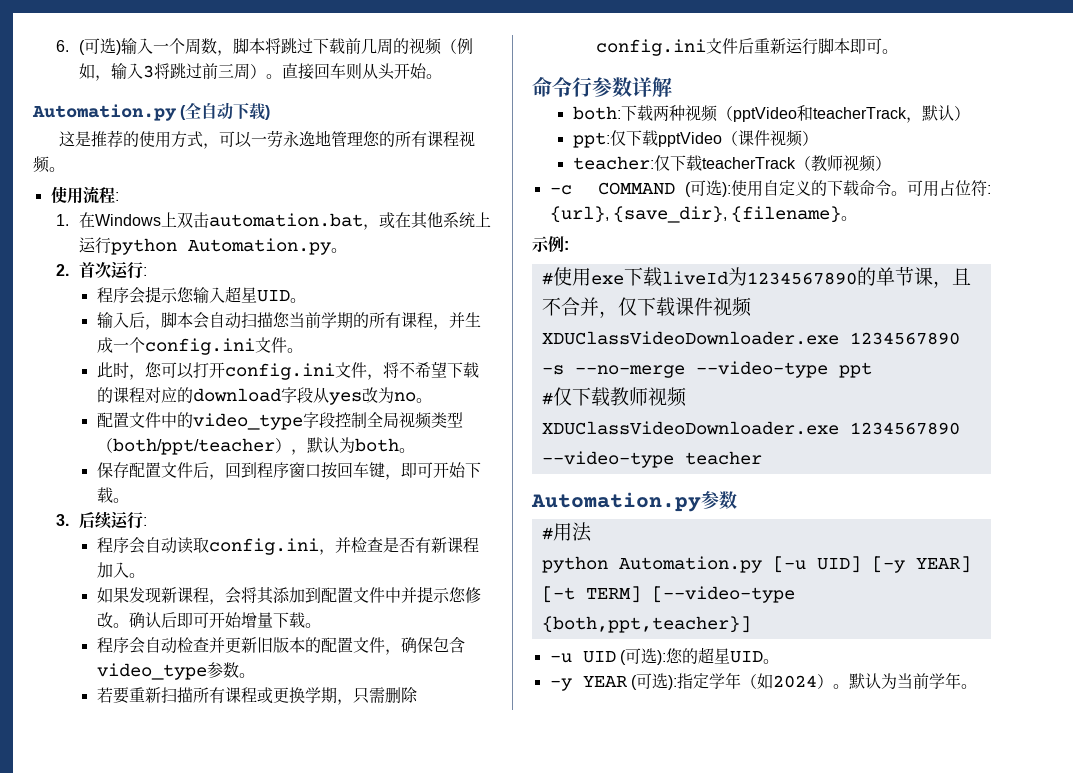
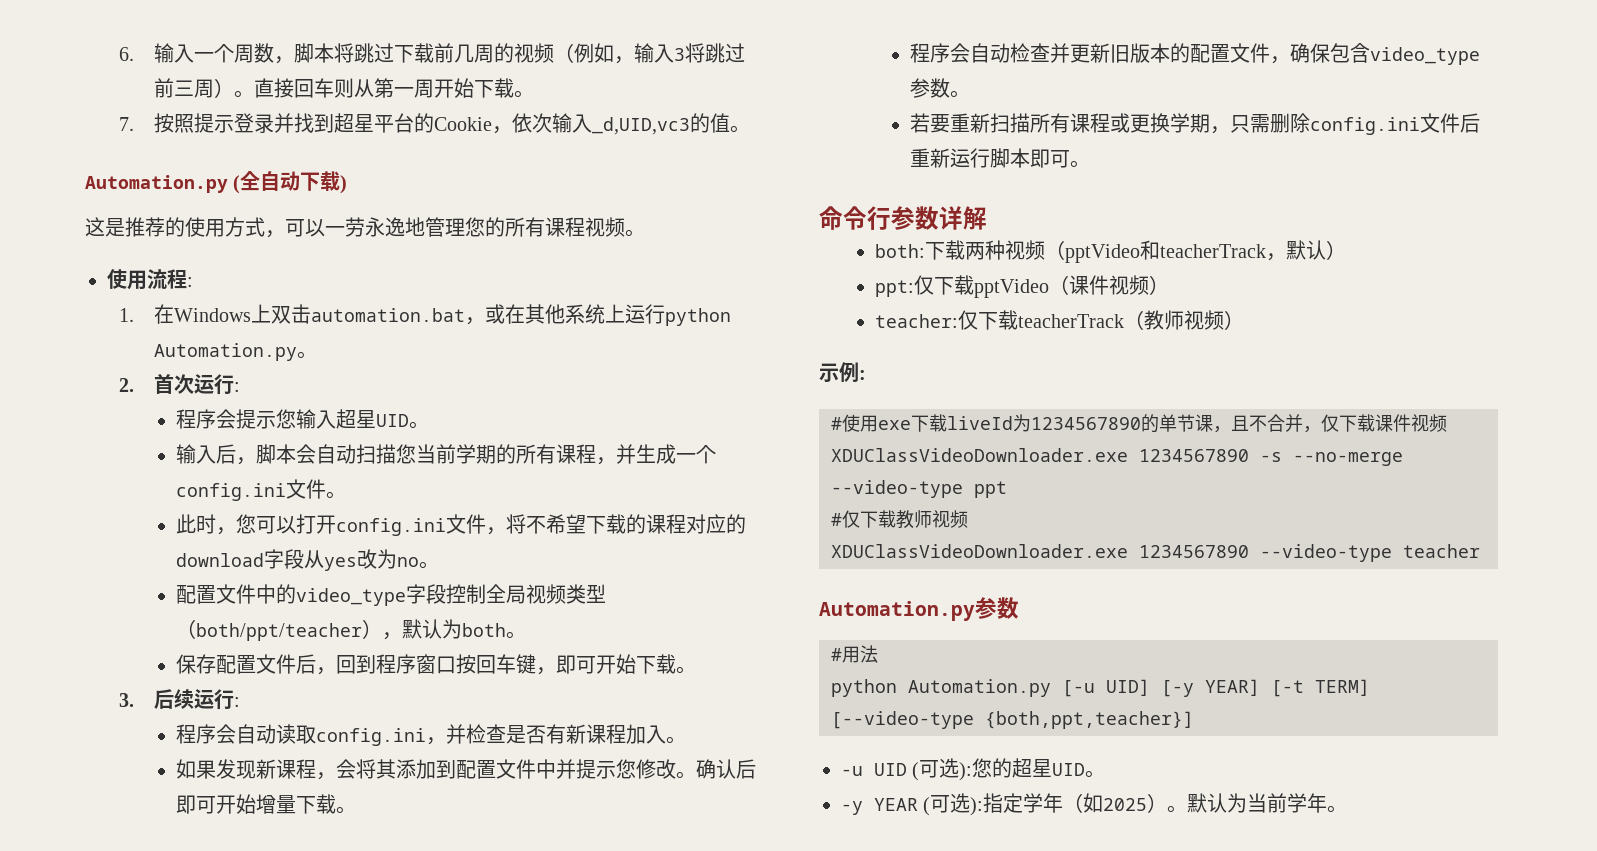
[79,38,122,55] (可选) -> (135, 54) none
[378,63,428,80] 头开始 -> [373,78,534,98] [119,113,730,135] 第一周开始下载。 // 7.按照提示登录并找到超星平台的Cookie，依次输入_d,UID,vc3的值
[549,180,991,197] [549,206,858,223] // -c COMMAND (可选):使用自定义的下载命令。可用占位符: {url}, {save_dir}, {filename}。 -> (1245, 320) none
[772,675,817,688] 2024 -> [1103,798,1148,811] 2025

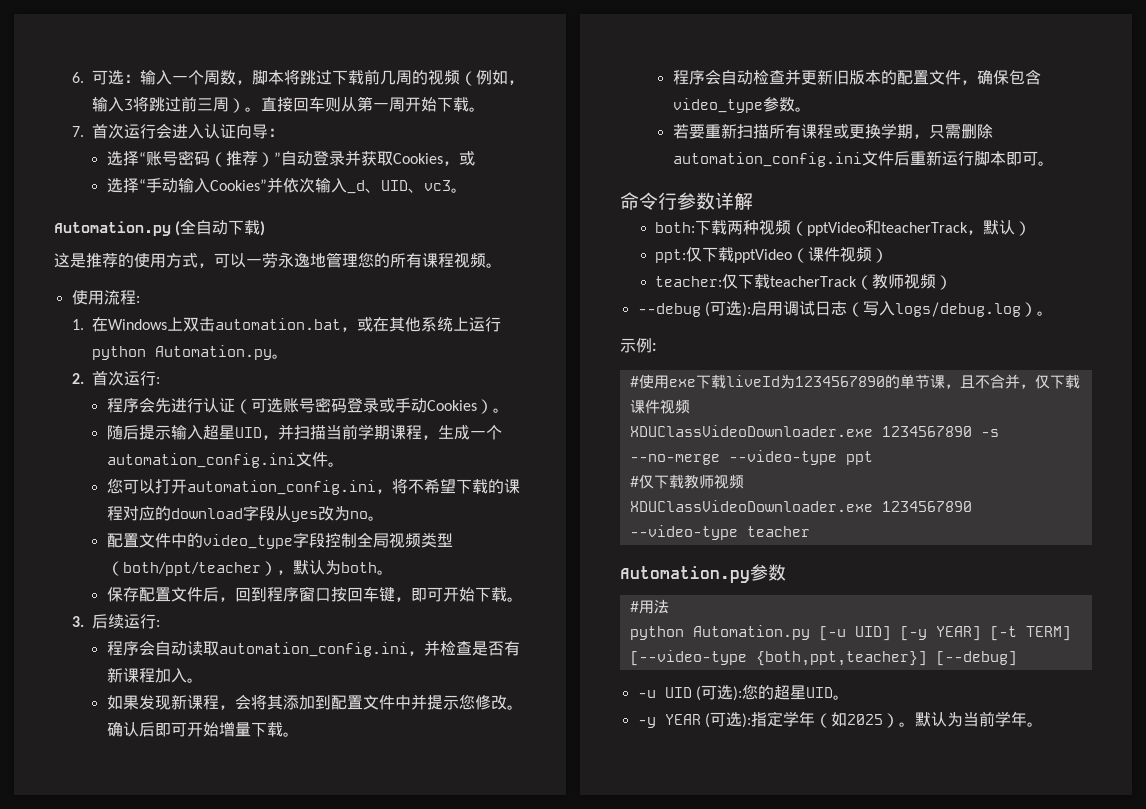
(135, 54) none -> [91,70,140,85] 可选：
[153,113,730,135] 按照提示登录并找到超星平台的Cookie，依次输入_d,UID,vc3的值 -> [91,123,284,139] [106,150,475,167] [106,177,451,194] 首次运行会进入认证向导： // 选择“账号密码（推荐）”自动登录并获取Cookies，或 // 选择“手动输入Cookies”并依次输入_d、UID、vc3
[235,409,429,429] [175,444,636,465] 提示您输入超星UID。 // 输入后，脚本会自动扫描您当前学期的所有课程，并 -> [154,397,509,414] [106,424,438,440] 先进行认证（可选账号密码登录或手动Cookies）。 // 随后提示输入超星UID，并扫描当前学期课程，
[175,483,286,501] config.ini -> [106,453,296,468] automation_config.ini
[175,514,236,535] 此时， -> (344, 464) none
[335,514,486,536] config.ini文件 -> [186,480,376,495] automation_config.ini
[315,728,426,746] config.ini -> [218,642,408,657] automation_config.ini
[1309,117,1420,135] config.ini -> [672,152,862,167] automation_config.ini
(1245, 320) none -> [637,301,1053,317] // --debug (可选):启用调试日志（写入logs/debug.log）。
(1194, 720) none -> [935,651,1017,666] [--debug]

